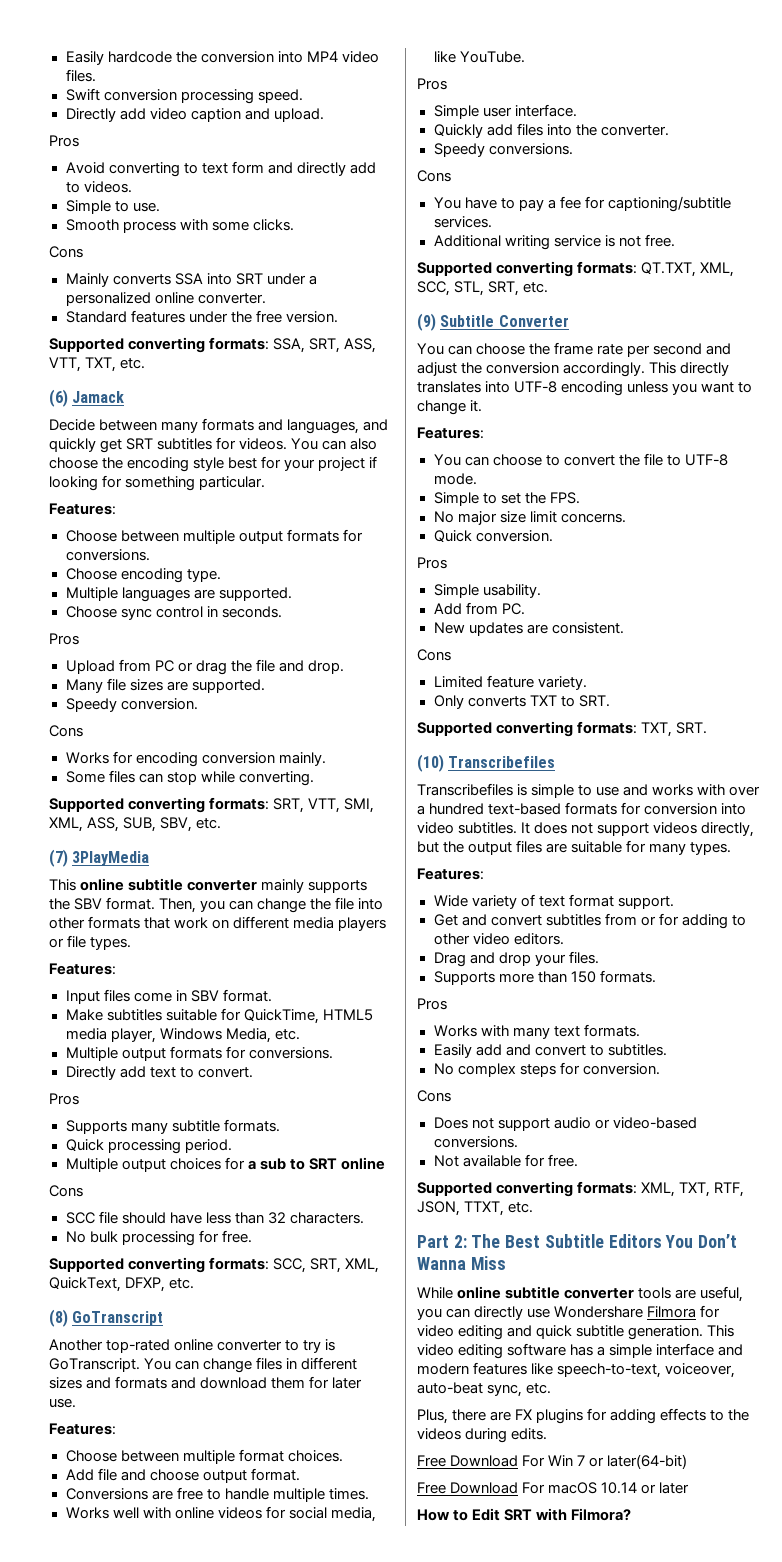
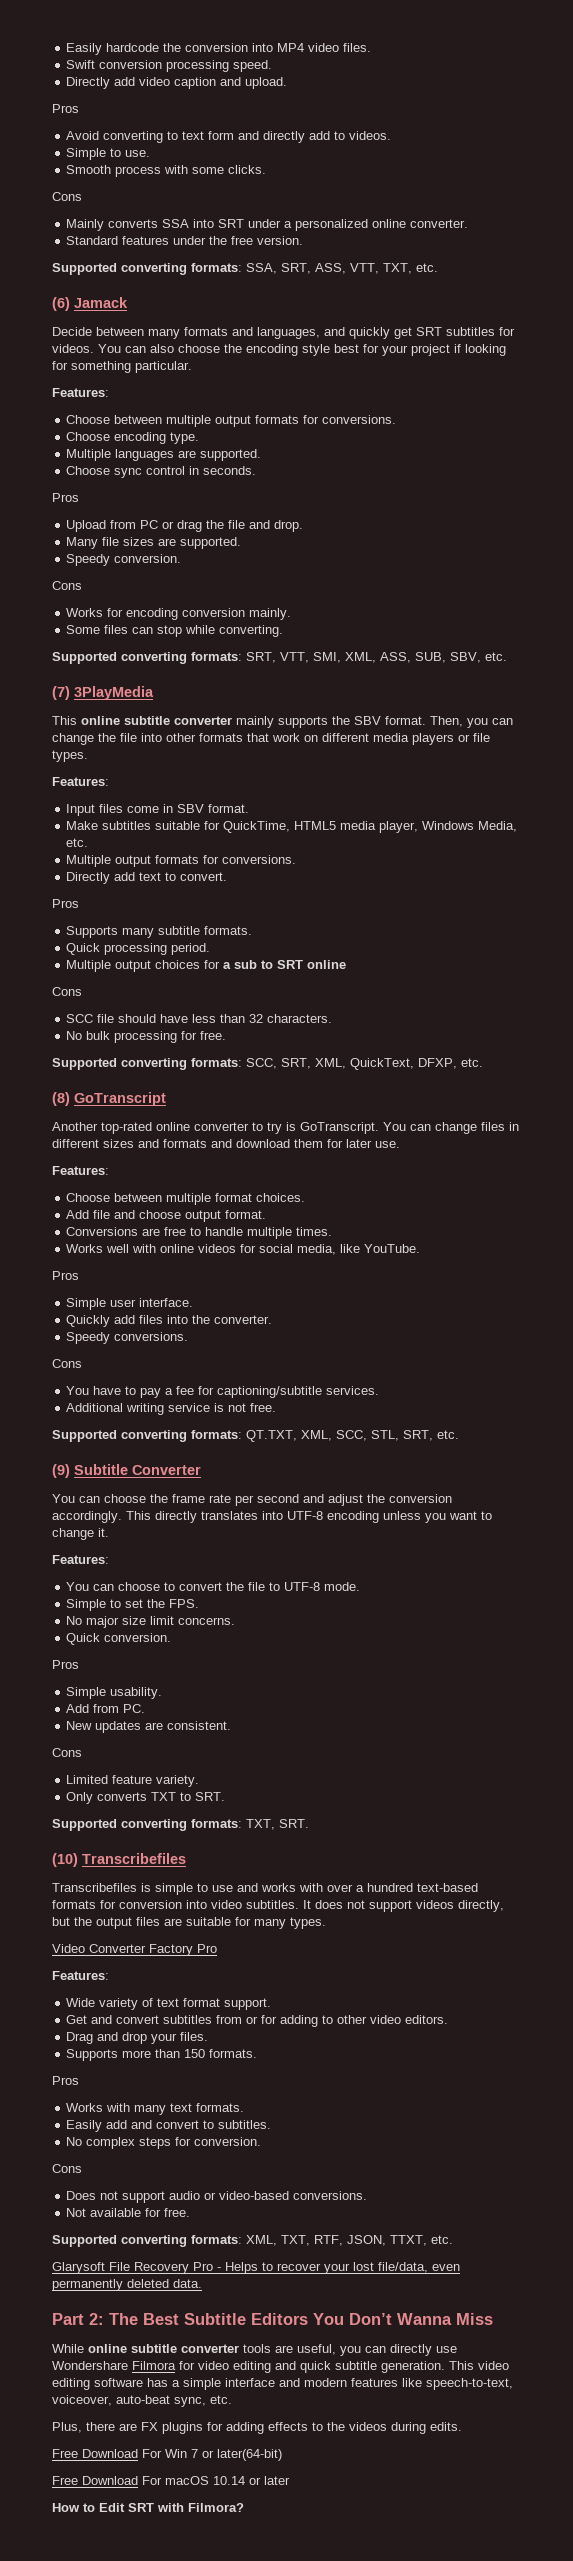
(732, 848) none -> [52,1944,217,1956] // Video Converter Factory Pro
(534, 1207) none -> [52,2262,460,2274] [52,2279,202,2291] // Glarysoft File Recovery Pro - Helps to recover your lost file/data, even permanently deleted data.

